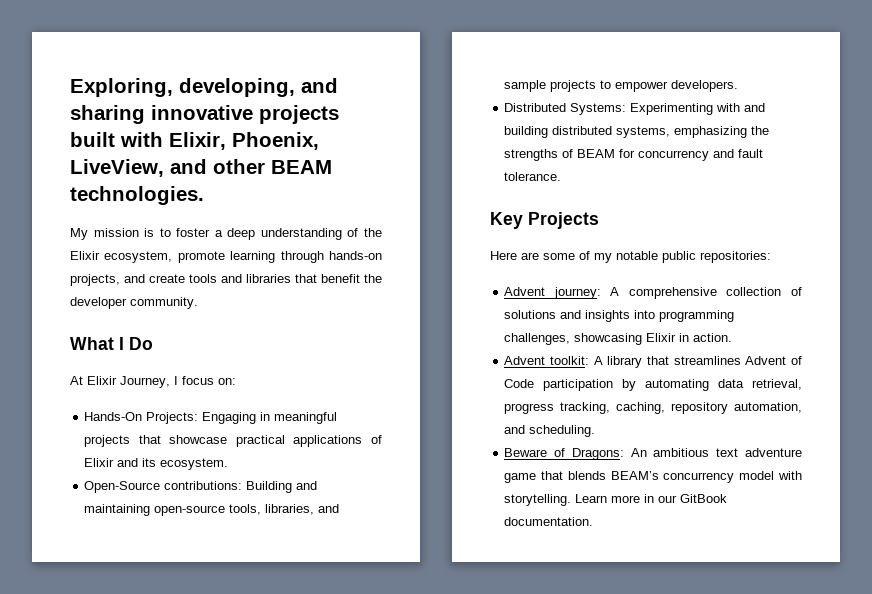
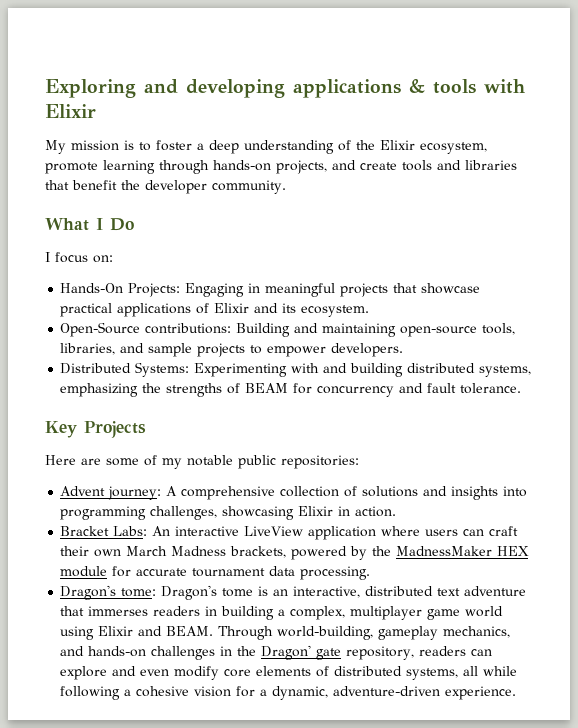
[70,78,338,97] [70,105,339,124] [70,132,319,150] [70,159,332,177] [70,186,204,205] Exploring, developing, and sharing innovative projects built with Elixir, Phoenix, LiveView, and other BEAM technologies. -> [45,79,525,98] [45,104,96,118] Exploring and developing applications & tools with Elixir
[70,376,170,388] At Elixir Journey, -> (134, 224) none
[504,356,802,368] [504,379,802,391] [504,402,802,414] [504,425,596,437] [504,448,802,460] [504,471,802,483] [504,494,728,506] [504,517,594,526] Advent toolkit: A library that streamlines Advent of Code participation by automating data retrieval, progress tracking, caching, repository automation, and scheduling. // Beware of Dragons: An ambitious text adventure game that blends BEAM’s concurrency model with storytelling. Learn more in our GitBook documentation. -> [60,526,519,540] [60,546,530,560] [60,566,371,580] [60,585,527,600] [60,606,504,620] [60,626,511,640] [60,645,493,660] [60,666,518,680] [60,686,517,700] Bracket Labs: An interactive LiveView application where users can craft their own March Madness brackets, powered by the MadnessMaker HEX module for accurate tournament data processing. // Dragon's tome: Dragon's tome is an interactive, distributed text adventure that immerses readers in building a complex, multiplayer game world using Elixir and BEAM. Through world-building, gameplay mechanics, and hands-on challenges in the Dragon' gate repository, readers can explore and even modify core elements of distributed systems, all while following a cohesive vision for a dynamic, adventure-driven experience.

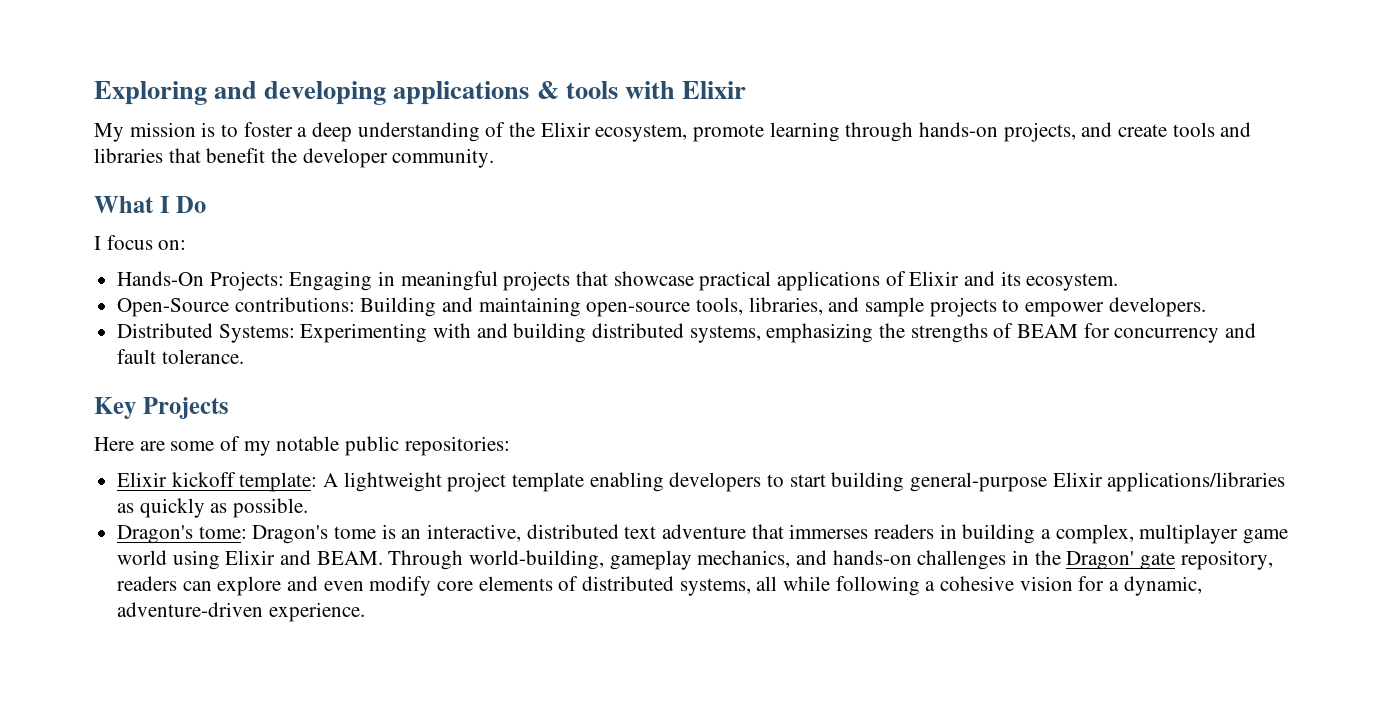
[60,486,528,500] [60,506,397,520] [60,526,519,540] [60,546,530,560] [60,566,371,580] Advent journey: A comprehensive collection of solutions and insights into programming challenges, showcasing Elixir in action. // Bracket Labs: An interactive LiveView application where users can craft their own March Madness brackets, powered by the MadnessMaker HEX module for accurate tournament data processing. -> [117,472,1286,492] [117,498,309,518] Elixir kickoff template: A lightweight project template enabling developers to start building general-purpose Elixir applications/libraries as quickly as possible.

